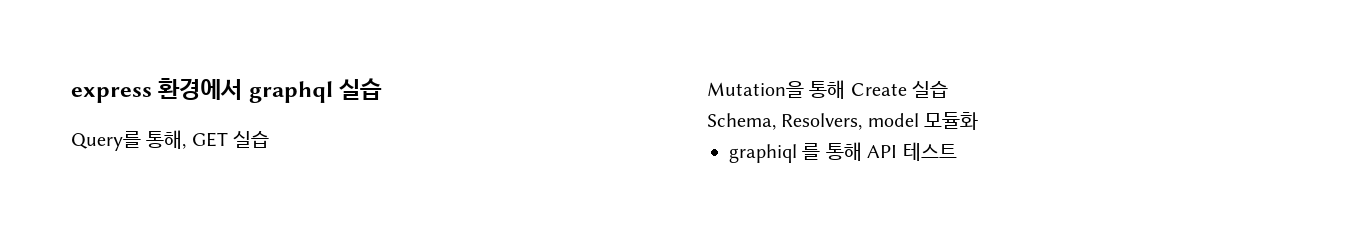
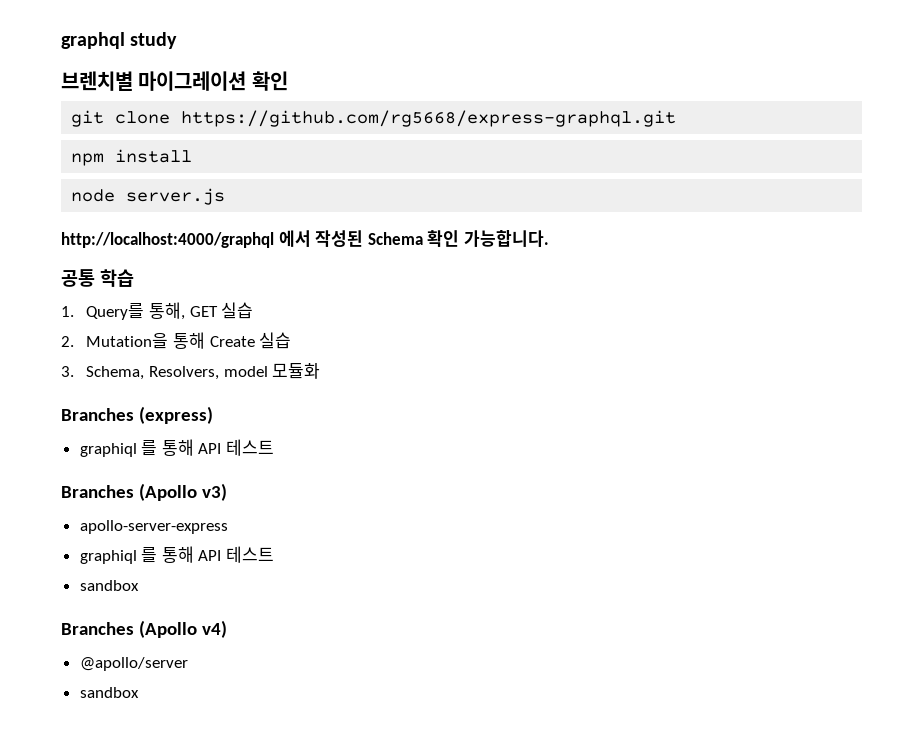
[71,78,383,103] express 환경에서 graphql 실습 // -> [61,32,178,49] [61,71,288,91] [71,110,677,127] [71,149,193,166] [71,188,226,205] [61,230,549,248] [61,269,134,287] [61,306,74,317] graphql study // 브렌치별 마이그레이션 확인 // git clone https://github.com/rg5668/express-graphql.git // npm install // node server.js // http://localhost:4000/graphql 에서 작성된 Schema 확인 가능합니다. // 공통 학습 // 1.
(270, 139) none -> [61,336,74,347] 2.
(949, 89) none -> [61,366,74,377] 3.
[729,142,957,163] // graphiql 를 통해 API 테스트 -> [61,406,213,424] [79,439,275,457] [61,483,227,501] [79,520,228,534] [79,546,275,564] [79,580,139,591] [61,620,227,638] [79,657,188,671] [79,687,139,698] // Branches (express) // graphiql 를 통해 API 테스트 // Branches (Apollo v3) // apollo-server-express // graphiql 를 통해 API 테스트 // sandbox // Branches (Apollo v4) // @apollo/server // sandbox

